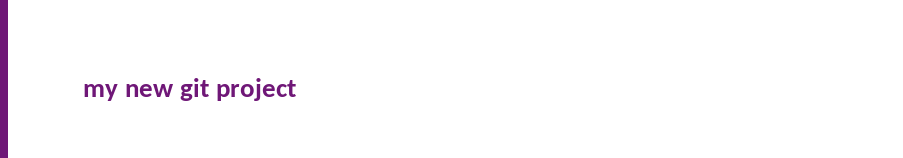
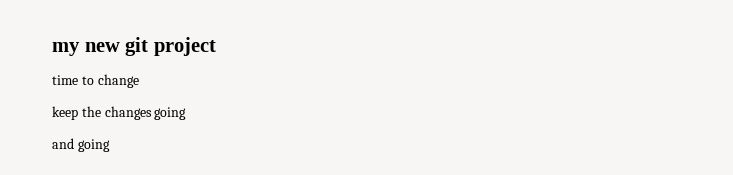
(297, 89) none -> [52,74,139,88] [52,106,187,120] [52,138,110,152] // time to change // keep the changes going // and going

